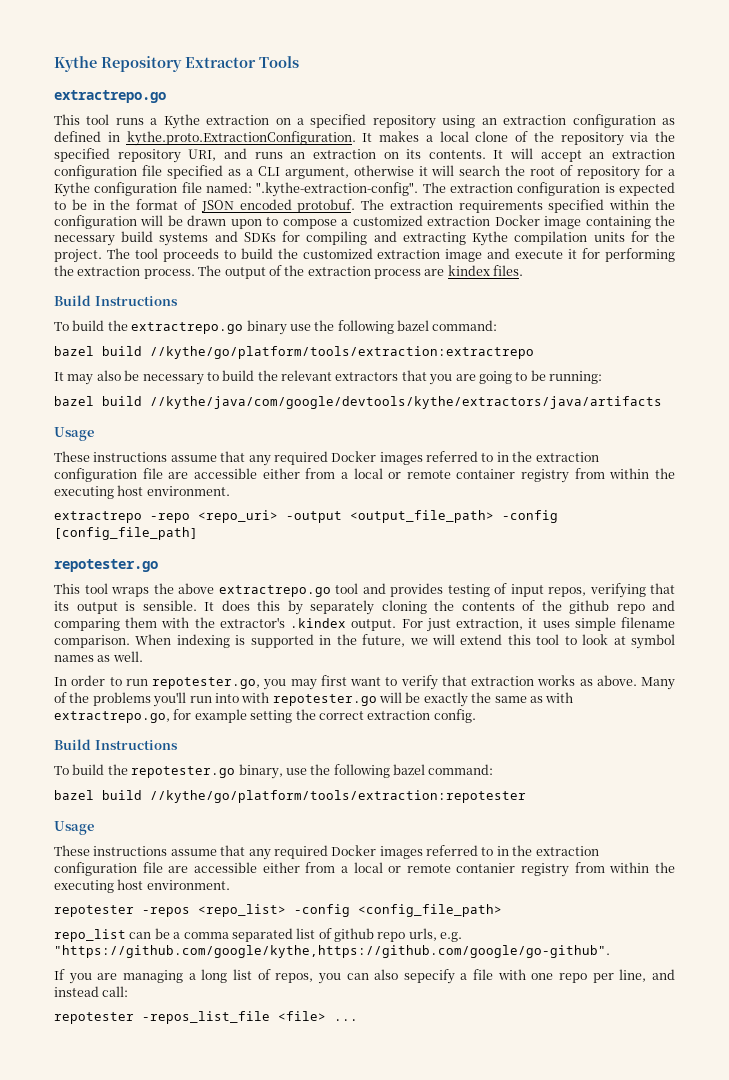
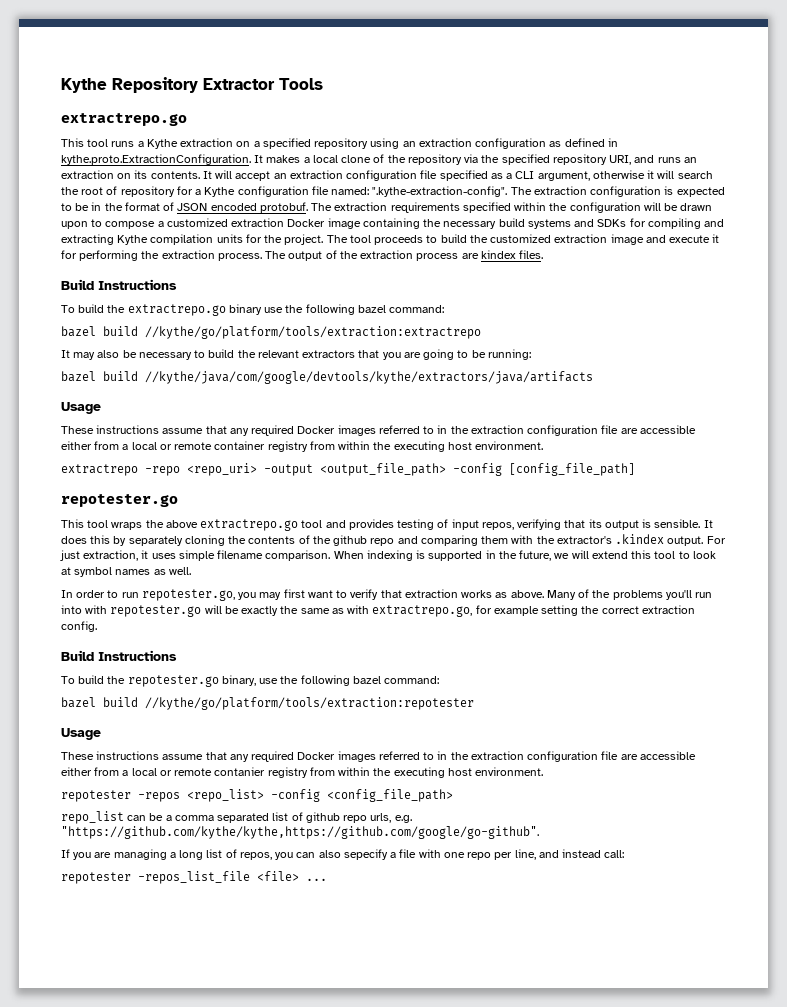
[54,945,610,958] "https://github.com/google/kythe,https://github.com/google/go-github". -> [61,826,539,839] "https://github.com/kythe/kythe,https://github.com/google/go-github".

